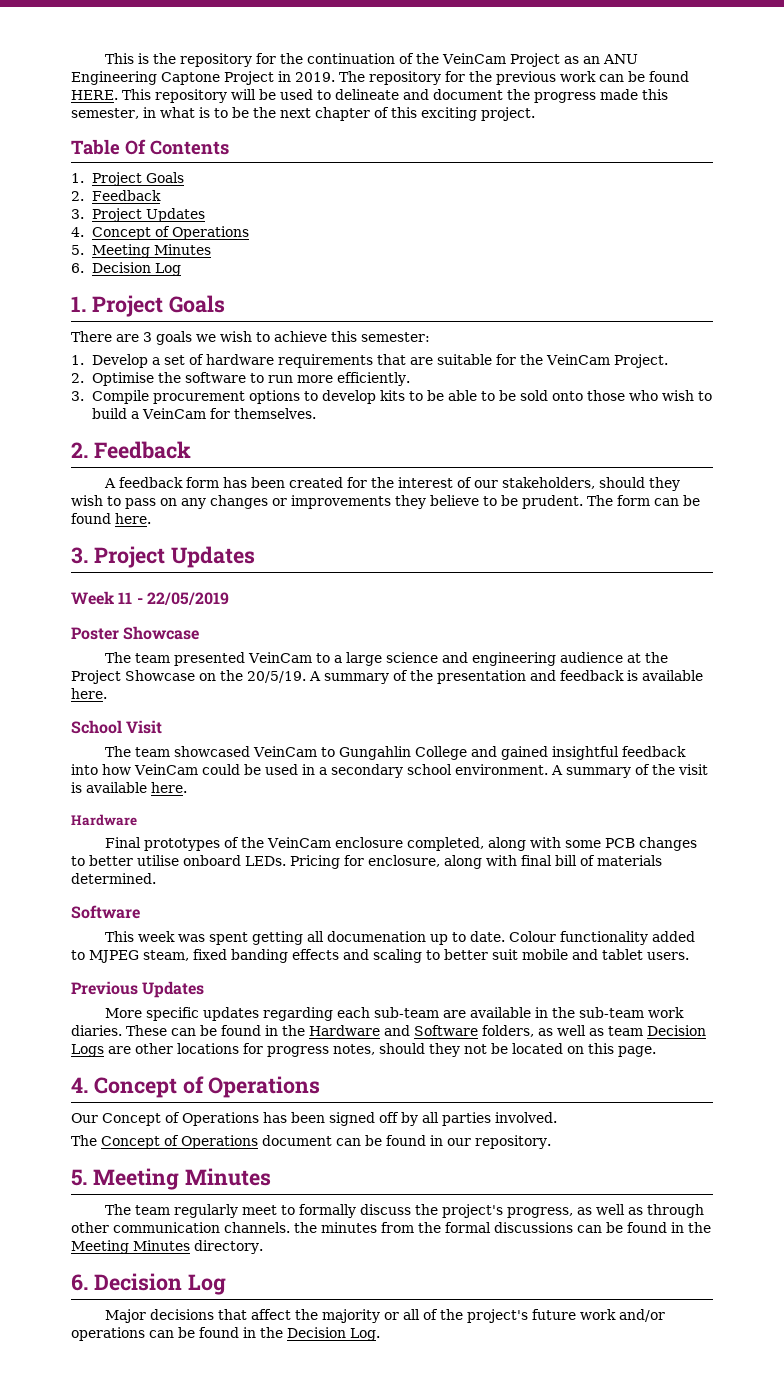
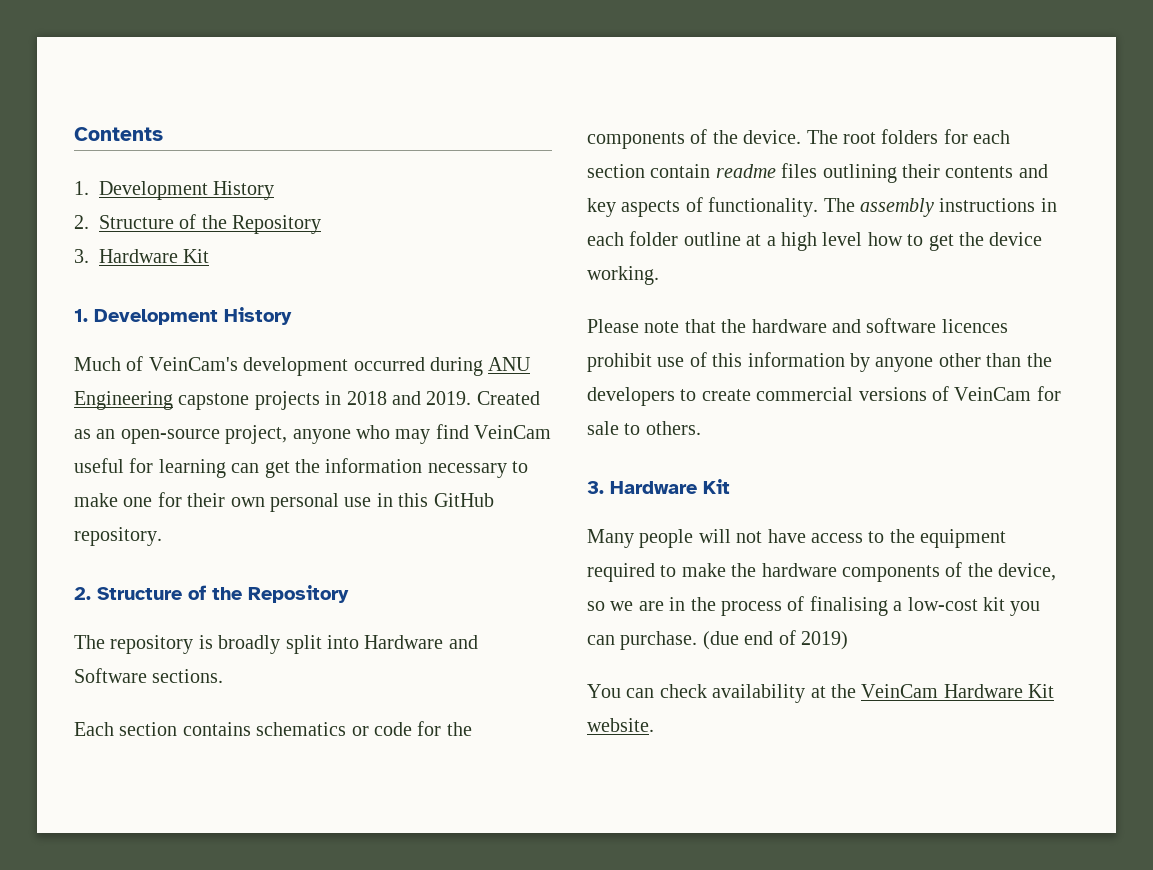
[105,53,639,67] [71,71,689,85] [71,89,668,103] [71,107,535,121] [71,139,146,155] This is the repository for the continuation of the VeinCam Project as an ANU Engineering Captone Project in 2019. The repository for the previous work can be found HERE. This repository will be used to delineate and document the progress made this semester, in what is to be the next chapter of this exciting project. // Table Of -> (74, 134) none
[92,172,185,186] [71,190,162,201] [71,208,206,222] [71,226,250,240] [71,244,212,258] [71,262,182,276] [71,295,225,317] [71,331,430,345] [71,354,669,368] [71,372,411,386] [71,390,713,404] [92,408,317,419] [71,441,191,459] [104,477,681,491] [71,495,700,509] [71,513,151,524] [71,546,255,568] [71,591,229,605] [71,626,200,640] [105,652,669,666] [71,670,703,684] [71,688,107,699] [71,720,163,734] [105,746,687,760] [71,764,708,778] [71,782,187,793] [71,814,137,826] [105,837,698,851] [71,855,662,869] [71,873,156,884] [71,905,140,919] [105,931,696,945] [71,949,689,963] [71,981,205,998] [105,1007,685,1021] [71,1025,706,1037] [71,1043,656,1057] [71,1076,321,1098] [71,1112,557,1126] [71,1135,551,1149] [71,1168,271,1190] [105,1204,705,1218] [71,1222,711,1233] [71,1240,263,1254] [71,1273,226,1295] [105,1309,666,1323] [71,1327,380,1341] Project Goals // 2. Feedback // 3. Project Updates // 4. Concept of Operations // 5. Meeting Minutes // 6. Decision Log // 1. Project Goals // There are 3 goals we wish to achieve this semester: // 1. Develop a set of hardware requirements that are suitable for the VeinCam Project. // 2. Optimise the software to run more efficiently. // 3. Compile procurement options to develop kits to be able to be sold onto those who wish to build a VeinCam for themselves. // 2. Feedback // A feedback form has been created for the interest of our stakeholders, should they wish to pass on any changes or improvements they believe to be prudent. The form can be found here. // 3. Project Updates // Week 11 - 22/05/2019 // Poster Showcase // The team presented VeinCam to a large science and engineering audience at the Project Showcase on the 20/5/19. A summary of the presentation and feedback is available here. // School Visit // The team showcased VeinCam to Gungahlin College and gained insightful feedback into how VeinCam could be used in a secondary school environment. A summary of the visit is available here. // Hardware // Final prototypes of the VeinCam enclosure completed, along with some PCB changes to better utilise onboard LEDs. Pricing for enclosure, along with final bill of materials determined. // Software // This week was spent getting all documenation up to date. Colour functionality added to MJPEG steam, fixed banding effects and scaling to better suit mobile and tablet users. // Previous Updates // More specific updates regarding each sub-team are available in the sub-team work diaries. These can be found in the Hardware and Software folders, as well as team Decision Logs are other locations for progress notes, should they not be located on this page. // 4. Concept of Operations // Our Concept of Operations has been signed off by all parties involved. // The Concept of Operations document can be found in our repository. // 5. Meeting Minutes // The team regularly meet to formally discuss the project's progress, as well as through other communication channels. the minutes from the formal discussions can be found in the Meeting Minutes directory. // 6. Decision Log // Major decisions that affect the majority or all of the project's future work and/or operations can be found in the Decision Log. -> [99,181,275,200] [74,214,322,234] [74,249,210,263] [74,307,292,325] [74,356,532,376] [74,391,540,410] [74,424,552,444] [74,458,529,478] [74,492,494,512] [74,527,162,546] [74,585,349,603] [74,635,478,654] [74,668,224,683] [74,721,472,736] [587,129,1011,149] [587,163,1048,183] [587,197,1057,217] [587,231,1043,251] [587,266,659,285] [587,318,1008,333] [587,352,1052,372] [587,386,1061,406] [587,421,701,435] [587,479,730,494] [587,529,1007,548] [587,562,1057,582] [587,596,1041,616] [587,630,848,650] [587,684,1055,703] [587,718,654,732] Development History // 2. Structure of the Repository // 3. Hardware Kit // 1. Development History // Much of VeinCam's development occurred during ANU Engineering capstone projects in 2018 and 2019. Created as an open-source project, anyone who may find VeinCam useful for learning can get the information necessary to make one for their own personal use in this GitHub repository. // 2. Structure of the Repository // The repository is broadly split into Hardware and Software sections. // Each section contains schematics or code for the components of the device. The root folders for each section contain readme files outlining their contents and key aspects of functionality. The assembly instructions in each folder outline at a high level how to get the device working. // Please note that the hardware and software licences prohibit use of this information by anyone other than the developers to create commercial versions of VeinCam for sale to others. // 3. Hardware Kit // Many people will not have access to the equipment required to make the hardware components of the device, so we are in the process of finalising a low-cost kit you can purchase. (due end of 2019) // You can check availability at the VeinCam Hardware Kit website.

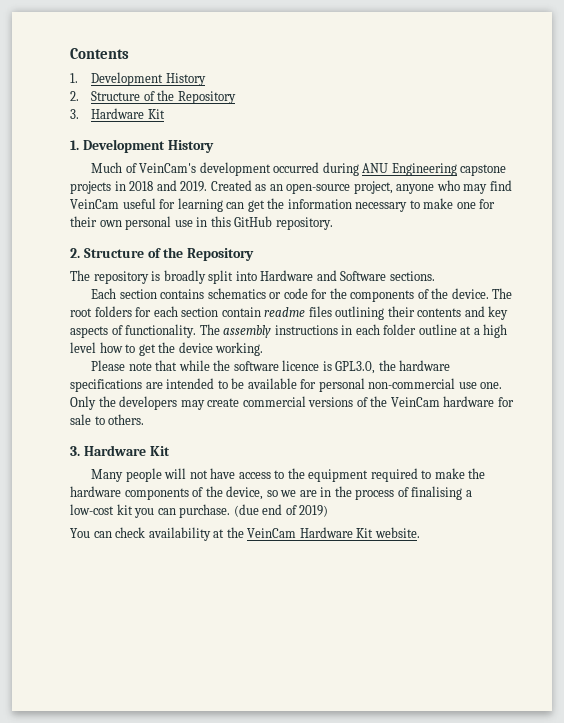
[721,318,1008,333] [587,352,1022,372] the hardware and software licences prohibit use of this information by anyone other than -> [178,360,451,374] [70,378,503,392] [70,396,96,410] while the software licence is GPL3.0, the hardware specifications are intended to be available for personal non-commercial use one. Only
[680,389,697,401] to -> [180,400,205,410] may
[954,387,1032,401] VeinCam -> [370,396,495,407] the VeinCam hardware

